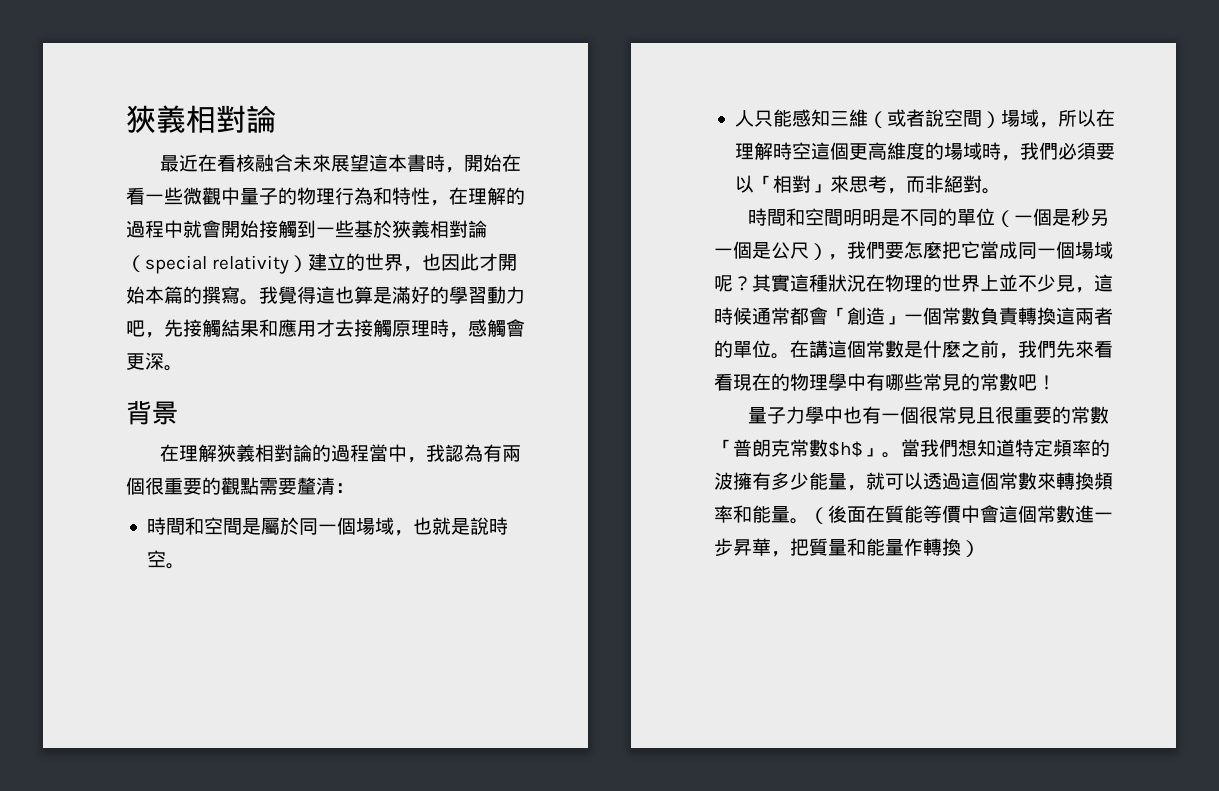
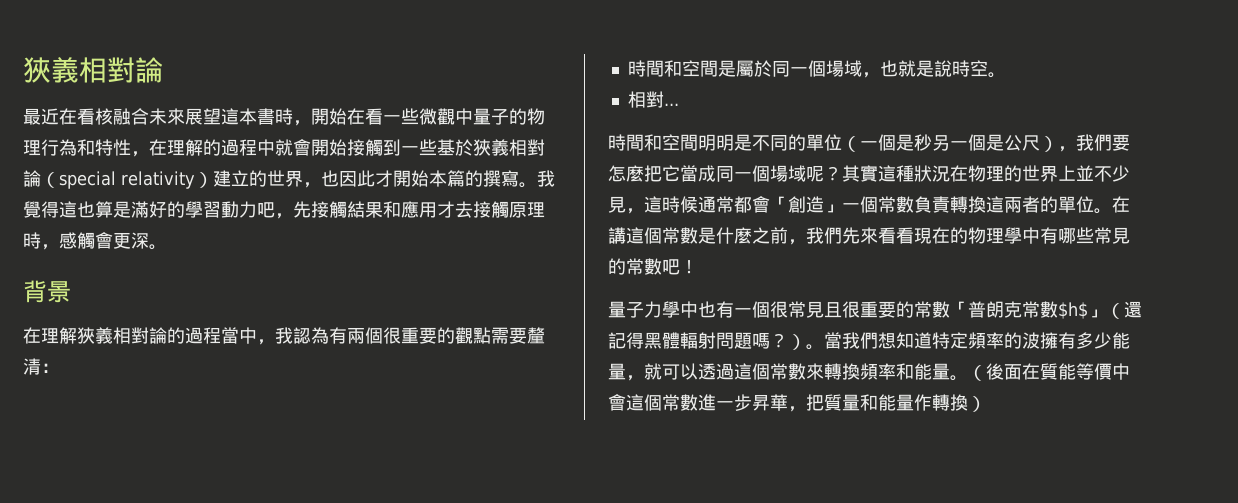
[734,109,1115,128] [734,142,1115,161] [734,175,1001,194] 人只能感知三維（或者說空間）場域，所以在理解時空這個更高維度的場域時，我們必須要以「相對」來思考，而非絕對。 -> [627,91,679,108] 相對...
(882, 452) none -> [1106,301,1142,319] [608,332,806,350] （還記得黑體輻射問題嗎？）

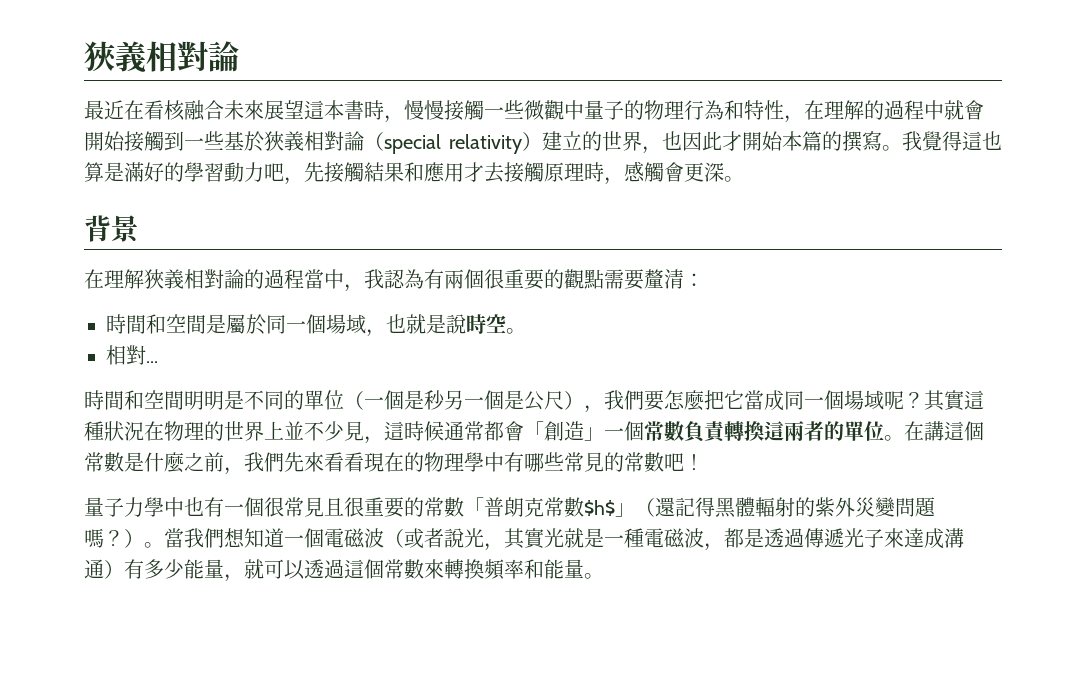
[311,108,383,125] 開始在看 -> [404,100,484,121] 慢慢接觸
(716, 340) none -> [795,497,895,517] 的紫外災變
[932,332,1058,349] 特定頻率的波擁 -> [284,528,964,551] [84,559,124,579] 一個電磁波（或者說光，其實光就是一種電磁波，都是透過傳遞光子來達成溝通）
[968,363,1130,381] [608,394,986,412] （後面在質能等價中會這個常數進一步昇華，把質量和能量作轉換） -> (604, 576) none

